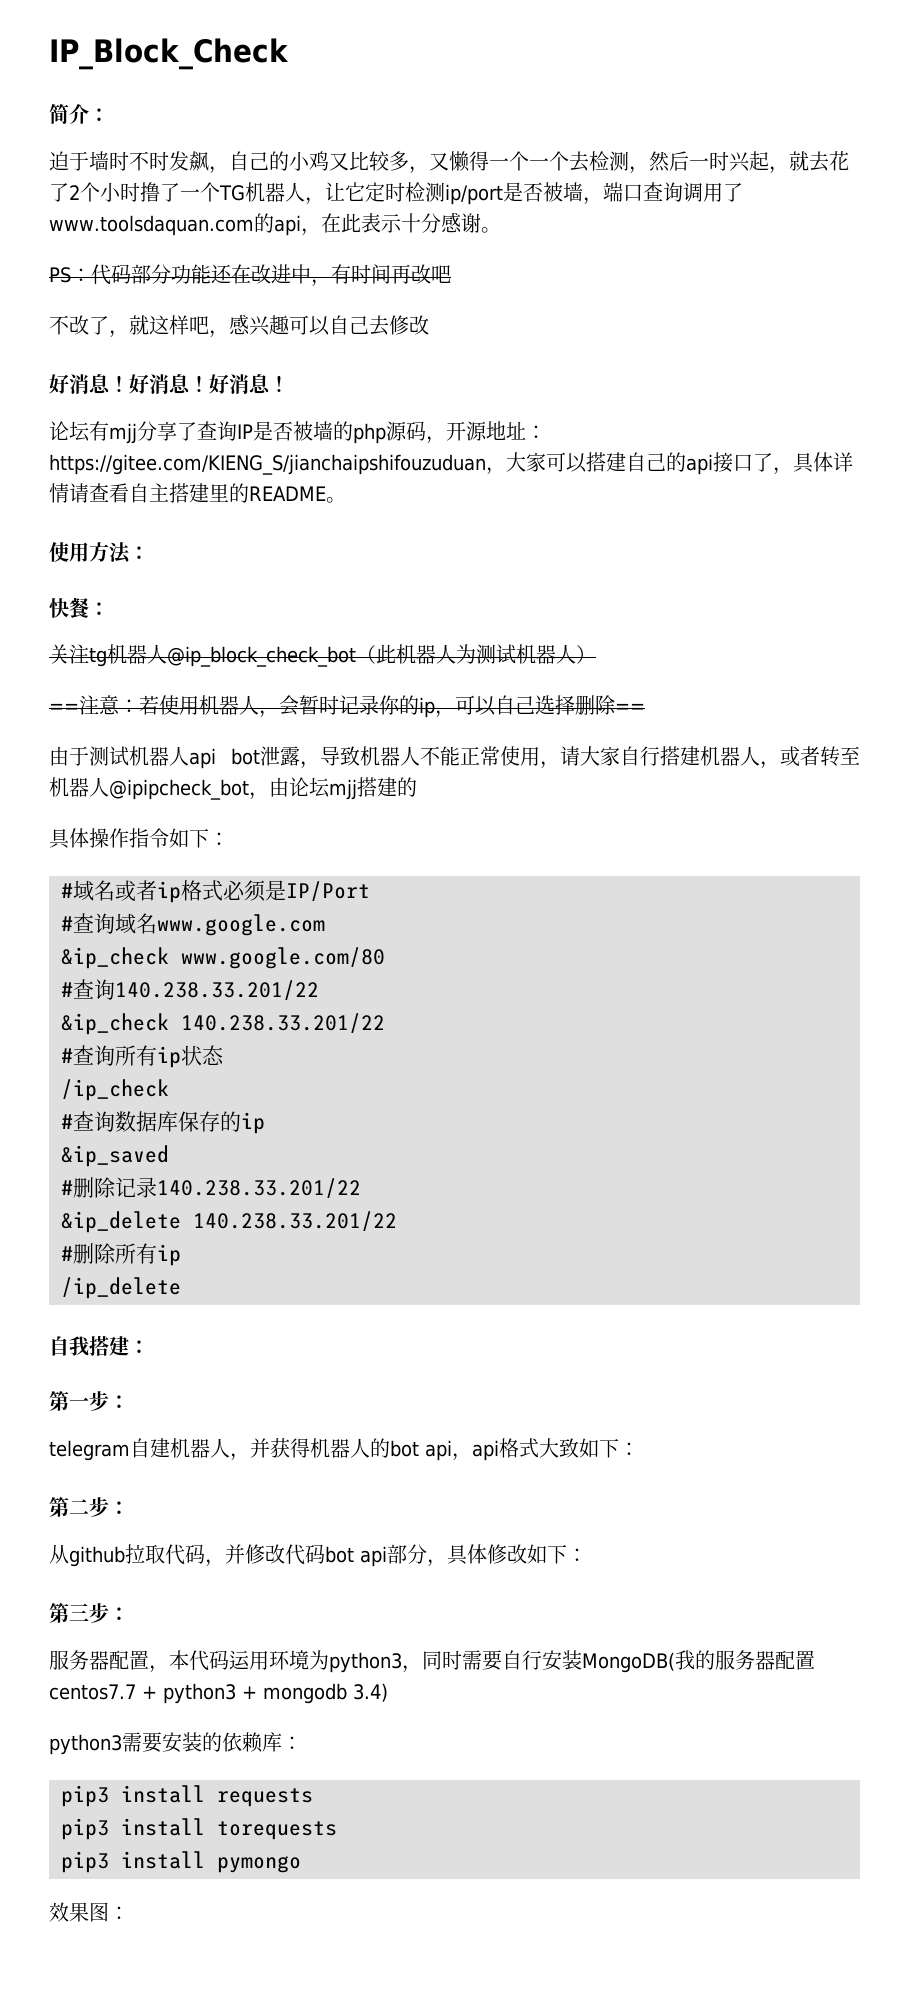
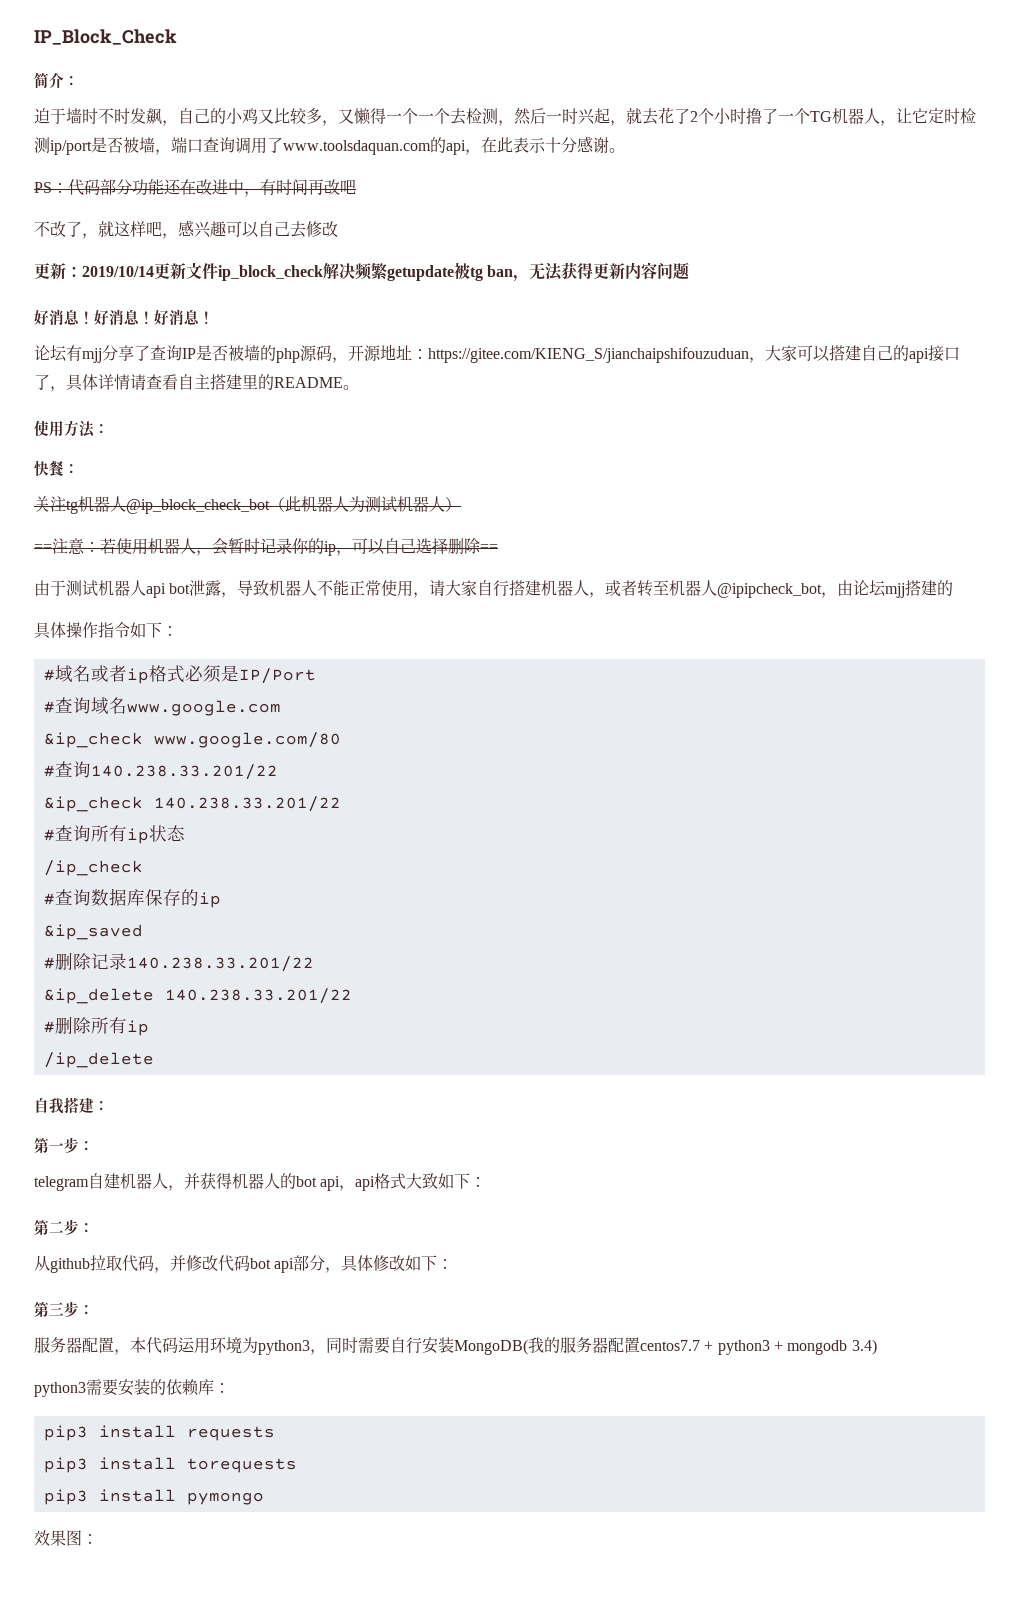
(429, 325) none -> [34,262,690,282] // 更新：2019/10/14更新文件ip_block_check解决频繁getupdate被tg ban，无法获得更新内容问题

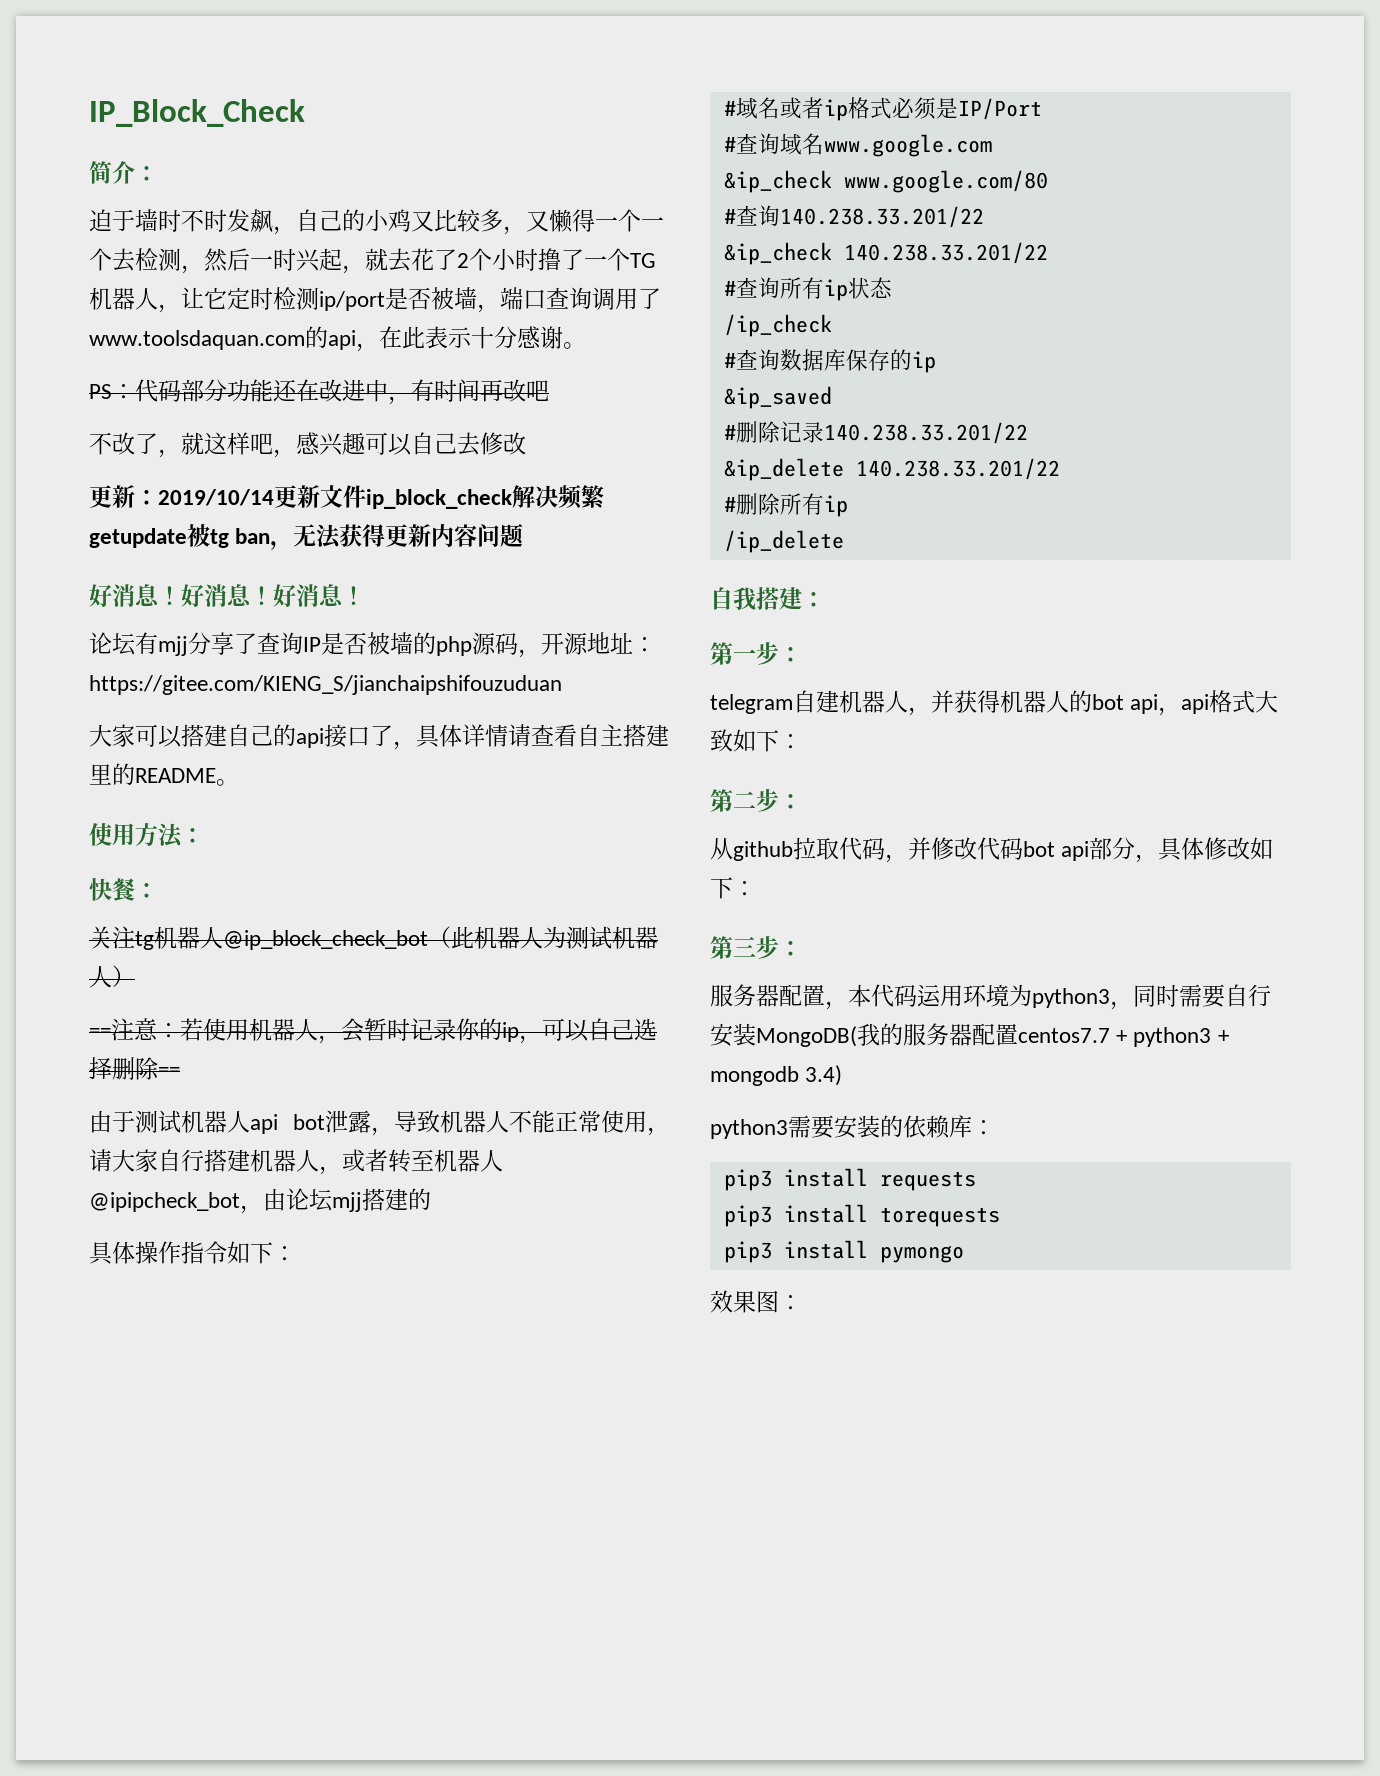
[749,357,765,363] ， -> (562, 685) //

